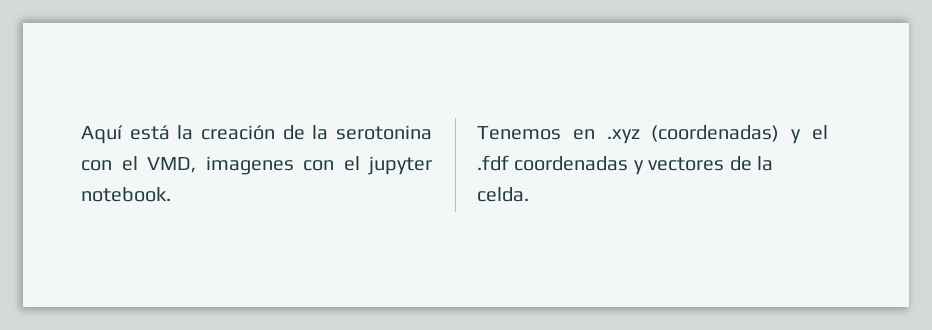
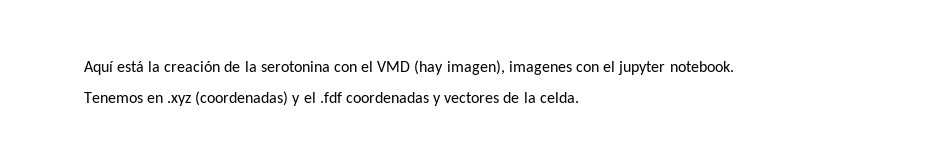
[147,157,196,173] VMD, -> [377,60,505,75] VMD (hay imagen),

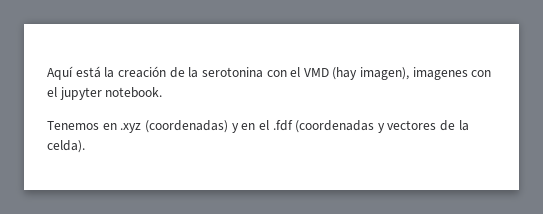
(301, 100) none -> [241,123,256,130] en
[345,92,429,103] coordenadas -> [295,120,375,133] (coordenadas
[539,92,579,103] celda. -> [47,140,85,153] celda).

